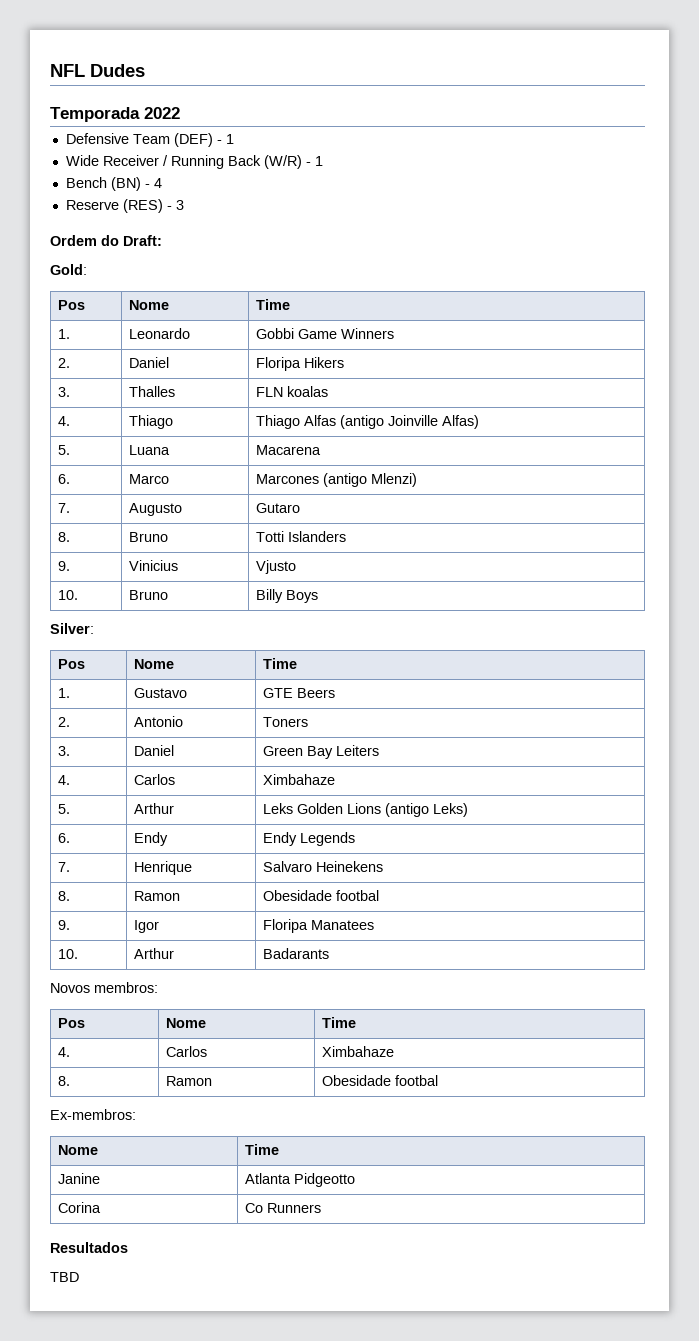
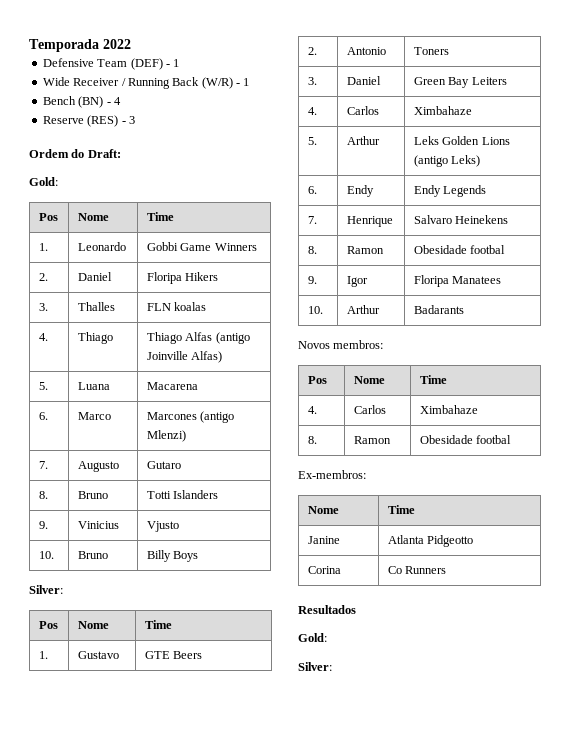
[50,64,145,77] NFL Dudes // -> (29, 45) none
[50,1272,79,1282] TBD -> [298,633,327,642] [298,662,332,671] Gold: // Silver:

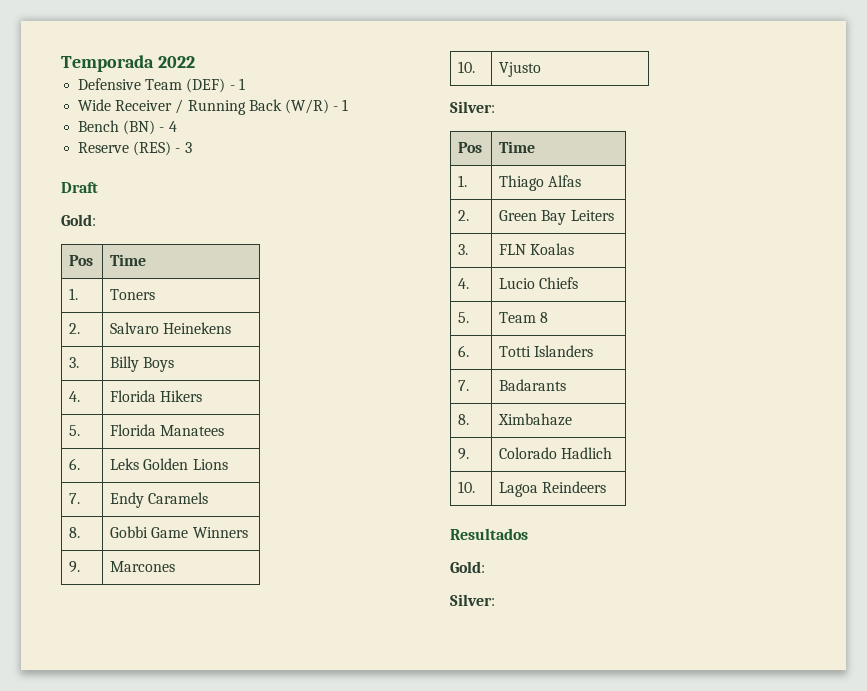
[29,149,121,158] Ordem do Draft: -> [61,182,98,193] Draft
[77,213,109,221] [146,212,174,221] [38,243,48,251] [77,242,126,251] [146,242,257,251] [38,273,48,281] [77,272,112,281] [146,272,219,284] [38,303,48,311] [77,302,115,311] [146,302,207,311] [38,333,48,341] [77,332,113,344] [146,332,250,344] [146,351,223,363] [38,382,48,390] [77,382,110,390] [146,382,198,390] [38,412,48,420] [77,412,111,420] [146,411,235,423] [146,430,186,442] [38,461,48,469] [77,461,119,472] [146,461,181,469] [38,491,48,499] [77,491,108,499] [146,490,219,499] [38,521,48,529] [77,521,119,529] [146,521,179,532] [38,551,54,559] [77,551,108,559] [146,550,199,562] [29,585,63,594] [38,621,58,629] [77,621,109,629] [144,620,172,629] [38,651,48,659] [77,651,119,659] [144,651,203,659] [307,47,317,55] [346,47,386,55] [413,47,449,55] [307,77,317,85] [346,76,381,85] [413,77,507,88] [307,107,317,115] [346,106,379,115] [413,106,472,115] [307,137,317,145] [346,136,380,145] [413,136,510,145] [413,155,481,167] [307,186,317,194] [346,185,374,197] [413,185,487,197] [307,216,317,224] [346,216,393,227] [413,215,509,224] [307,246,317,254] [346,246,384,254] [413,245,506,254] [307,276,317,284] [346,276,368,287] [413,275,502,287] [307,306,323,314] [346,305,380,314] [413,305,464,314] [298,340,384,349] [307,376,327,384] [353,376,385,384] [419,375,447,384] [307,406,317,414] [353,405,386,414] [419,405,478,414] [307,436,317,444] [353,436,391,444] [419,435,512,444] [298,470,366,479] [307,506,339,514] [387,505,415,514] [307,536,340,544] [387,535,474,547] [307,566,341,574] [387,566,447,574] Nome | Time // 1. | Leonardo | Gobbi Game Winners // 2. | Daniel | Floripa Hikers // 3. | Thalles | FLN koalas // 4. | Thiago | Thiago Alfas (antigo Joinville Alfas) // 5. | Luana | Macarena // 6. | Marco | Marcones (antigo Mlenzi) // 7. | Augusto | Gutaro // 8. | Bruno | Totti Islanders // 9. | Vinicius | Vjusto // 10. | Bruno | Billy Boys // Silver: // Pos | Nome | Time // 1. | Gustavo | GTE Beers // 2. | Antonio | Toners // 3. | Daniel | Green Bay Leiters // 4. | Carlos | Ximbahaze // 5. | Arthur | Leks Golden Lions (antigo Leks) // 6. | Endy | Endy Legends // 7. | Henrique | Salvaro Heinekens // 8. | Ramon | Obesidade footbal // 9. | Igor | Floripa Manatees // 10. | Arthur | Badarants // Novos membros: // Pos | Nome | Time // 4. | Carlos | Ximbahaze // 8. | Ramon | Obesidade footbal // Ex-membros: // Nome | Time // Janine | Atlanta Pidgeotto // Corina | Co Runners -> [110,254,147,266] [69,288,79,300] [110,289,156,300] [69,323,81,334] [110,322,232,334] [69,357,80,368] [110,356,175,372] [69,391,81,402] [110,390,203,402] [69,425,81,436] [110,424,225,436] [69,458,81,470] [110,458,228,470] [69,493,81,504] [110,492,209,508] [69,527,81,538] [110,526,248,538] [69,561,81,573] [110,561,176,572] [458,61,476,73] [499,62,542,77] [450,101,495,113] [458,142,483,153] [499,141,536,153] [458,175,468,187] [499,175,582,191] [458,210,470,221] [499,210,614,225] [458,244,469,255] [499,243,575,255] [458,278,470,289] [499,277,579,289] [458,312,470,323] [499,312,549,323] [458,345,470,357] [499,345,594,357] [458,380,470,391] [499,379,567,391] [458,414,470,425] [498,413,573,426] [458,448,470,460] [499,447,613,459] [458,481,476,493] [499,481,607,497] Time // 1. | Toners // 2. | Salvaro Heinekens // 3. | Billy Boys // 4. | Florida Hikers // 5. | Florida Manatees // 6. | Leks Golden Lions // 7. | Endy Caramels // 8. | Gobbi Game Winners // 9. | Marcones // 10. | Vjusto // Silver: // Pos | Time // 1. | Thiago Alfas // 2. | Green Bay Leiters // 3. | FLN Koalas // 4. | Lucio Chiefs // 5. | Team 8 // 6. | Totti Islanders // 7. | Badarants // 8. | Ximbahaze // 9. | Colorado Hadlich // 10. | Lagoa Reindeers

